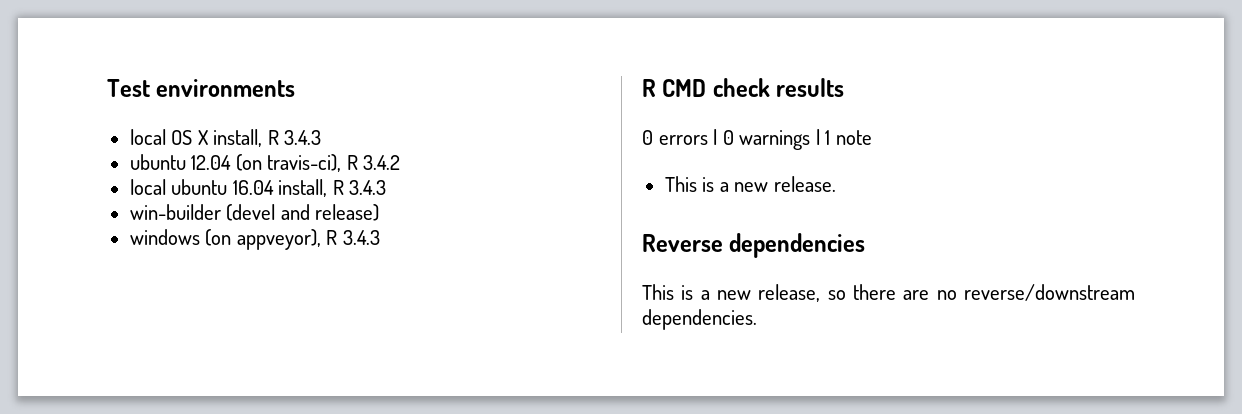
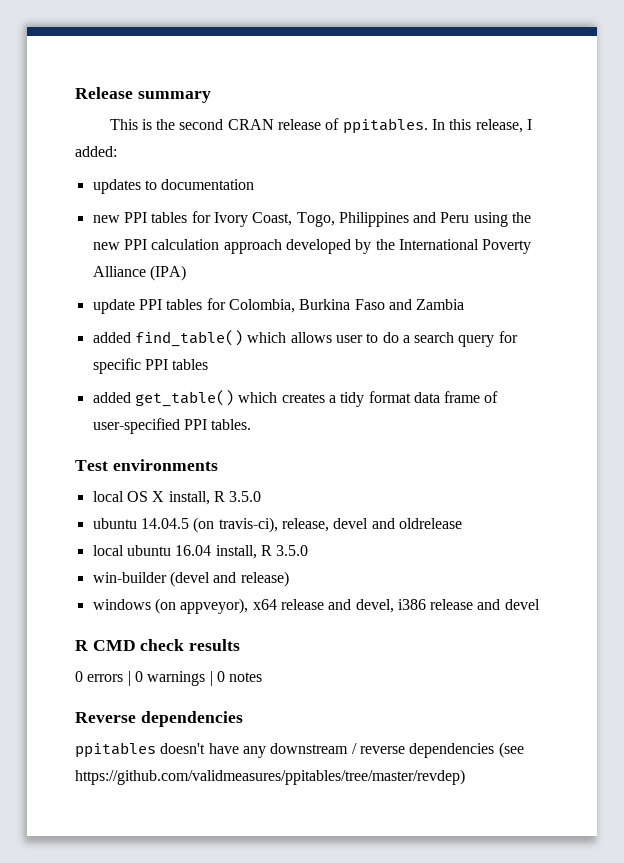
(107, 88) none -> [75,87,211,103] [109,118,533,134] [75,146,117,157] [92,179,255,194] [92,211,532,227] [92,239,532,254] [92,265,186,281] [92,298,465,314] [92,330,518,347] [92,358,209,374] [92,390,499,407] [92,418,252,434] Release summary // This is the second CRAN release of ppitables. In this release, I added: // updates to documentation // new PPI tables for Ivory Coast, Togo, Philippines and Peru using the new PPI calculation approach developed by the International Poverty Alliance (IPA) // update PPI tables for Colombia, Burkina Faso and Zambia // added find_table() which allows user to do a search query for specific PPI tables // added get_table() which creates a tidy format data frame of user-specified PPI tables. //
[284,130,322,145] [129,154,232,170] 3.4.3 // ubuntu 12.04 -> [229,491,262,502] [92,518,189,529] 3.5.0 // ubuntu 14.04.5
[346,155,401,170] R 3.4.2 -> [281,518,462,532] release, devel and oldrelease
[349,180,387,195] 3.4.3 -> [276,545,309,556] 3.5.0
[326,230,380,245] R 3.4.3 -> [252,599,540,613] x64 release and devel, i386 release and devel
[825,130,872,145] [664,176,836,192] [642,233,866,258] [642,284,1135,302] [642,309,757,330] 1 note // This is a new release. // Reverse dependencies // This is a new release, so there are no reverse/downstream dependencies. -> [216,671,263,682] [75,711,243,727] [75,742,524,758] [75,769,465,785] 0 notes // Reverse dependencies // ppitables doesn't have any downstream / reverse dependencies (see https://github.com/validmeasures/ppitables/tree/master/revdep)

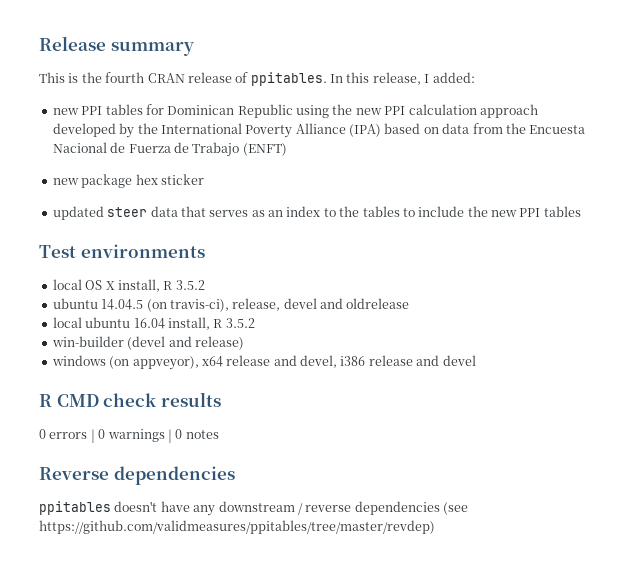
[179,119,224,130] second -> [105,72,145,83] fourth
[92,179,255,194] // updates to documentation -> (475, 77) none
[213,212,470,227] Ivory Coast, Togo, Philippines and Peru -> [167,104,293,118] Dominican Republic
[92,298,465,314] [92,330,518,347] [92,358,209,374] [92,390,499,407] [92,418,252,434] // update PPI tables for Colombia, Burkina Faso and Zambia // added find_table() which allows user to do a search query for specific PPI tables // added get_table() which creates a tidy format data frame of user-specified PPI tables. -> [384,123,586,134] [52,142,287,157] [52,174,204,188] [52,206,581,220] based on data from the Encuesta Nacional de Fuerza de Trabajo (ENFT) // new package hex sticker // updated steer data that serves as an index to the tables to include the new PPI tables
[229,491,262,502] 3.5.0 -> [175,280,205,290] 3.5.2
[276,545,309,556] 3.5.0 -> [225,318,255,328] 3.5.2

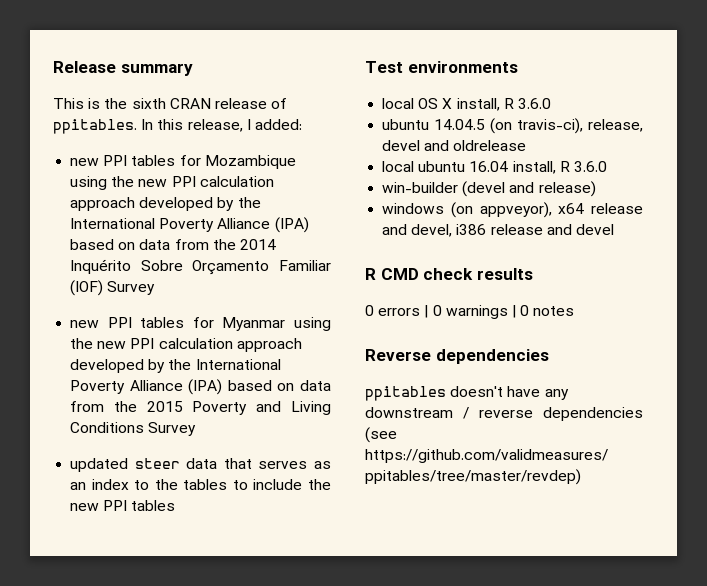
[105,72,145,83] fourth -> [131,98,166,109] sixth
[167,104,293,118] Dominican Republic -> [204,155,296,169] Mozambique
[529,125,586,134] [52,142,287,157] [52,174,204,188] Encuesta Nacional de Fuerza de Trabajo (ENFT) // new package hex sticker -> [239,239,276,250] [70,259,331,275] [70,280,156,296] [70,317,331,331] [70,338,302,352] [70,359,281,373] [70,379,331,395] [70,401,331,415] [70,422,197,436] 2014 Inquérito Sobre Orçamento Familiar (IOF) Survey // new PPI tables for Myanmar using the new PPI calculation approach developed by the International Poverty Alliance (IPA) based on data from the 2015 Poverty and Living Conditions Survey
[175,280,205,290] 3.5.2 -> [517,98,551,109] 3.6.0
[225,318,255,328] 3.5.2 -> [573,161,607,172] 3.6.0

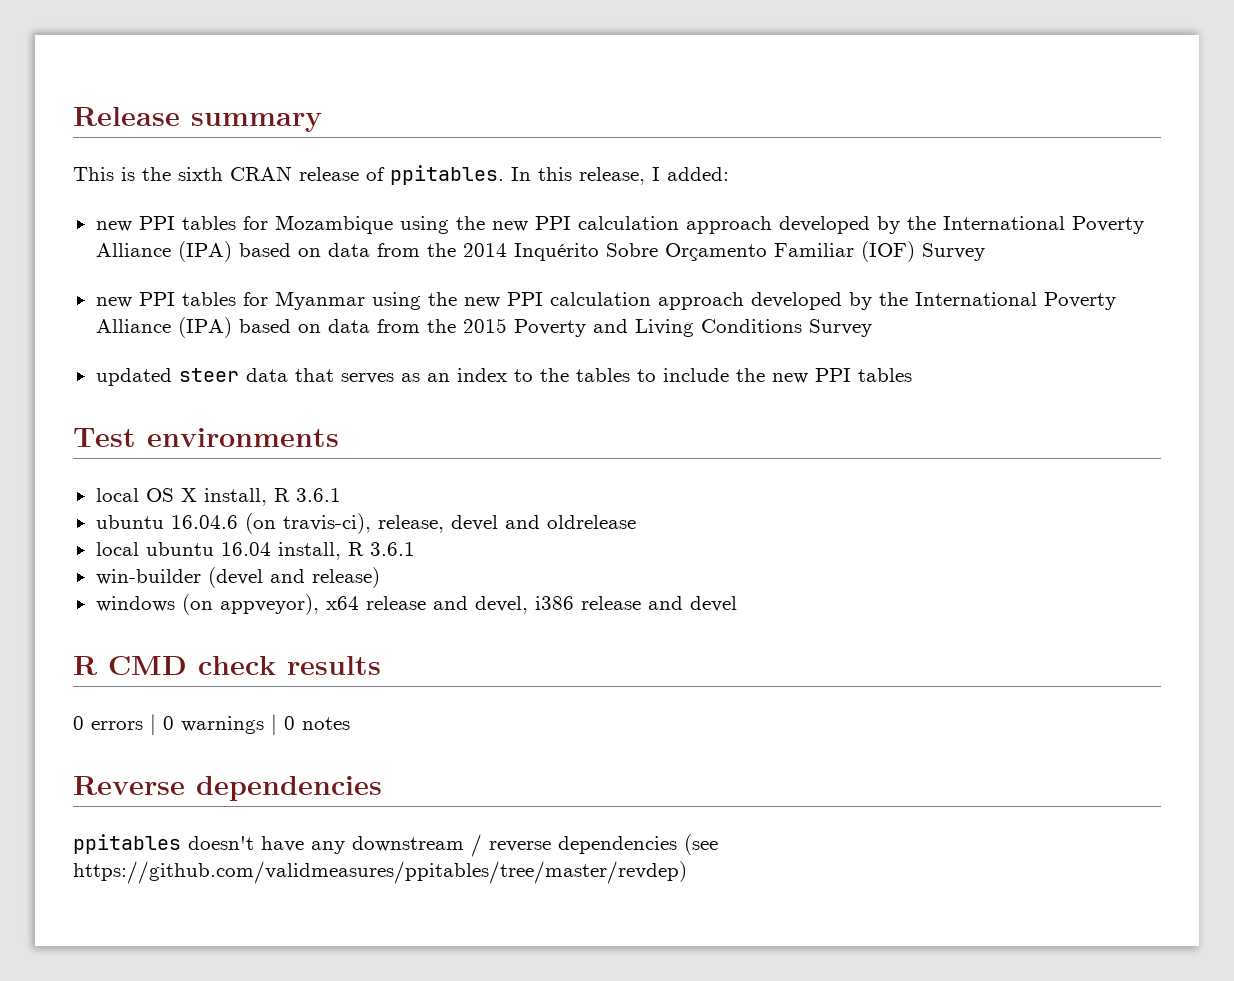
[517,98,551,109] [382,119,486,130] 3.6.0 // ubuntu 14.04.5 -> [295,488,341,502] [95,515,238,529] 3.6.1 // ubuntu 16.04.6
[573,161,607,172] 3.6.0 -> [369,542,415,556] 3.6.1

